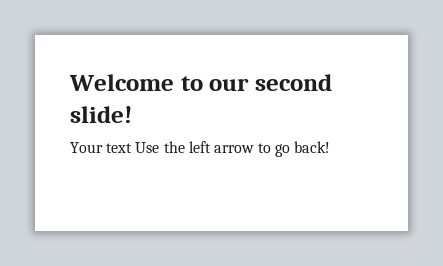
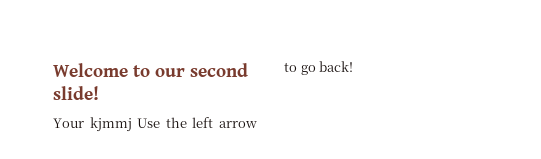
[106,143,133,153] text -> [89,117,132,132] kjmmj

